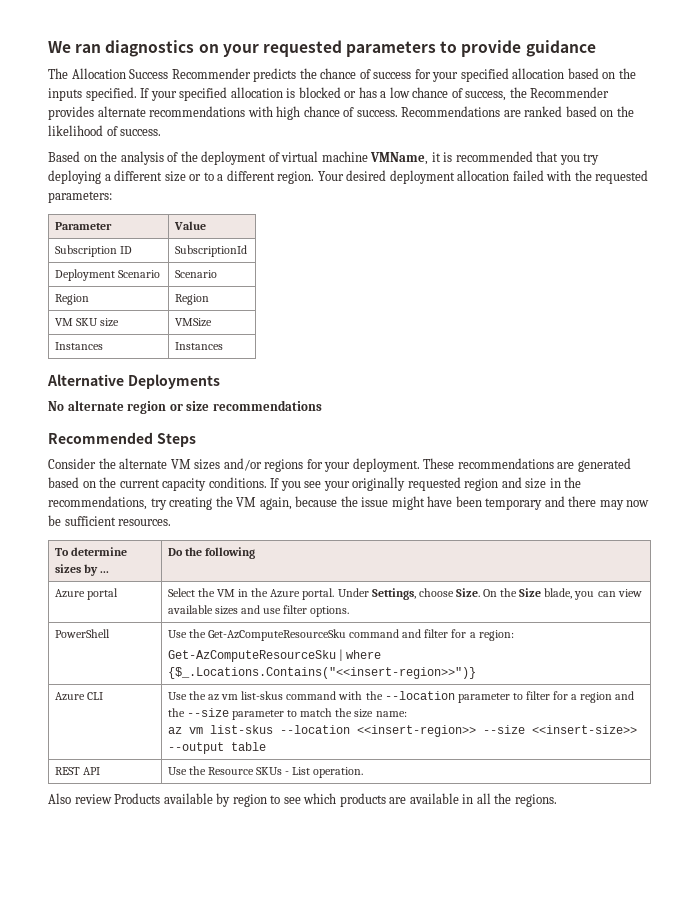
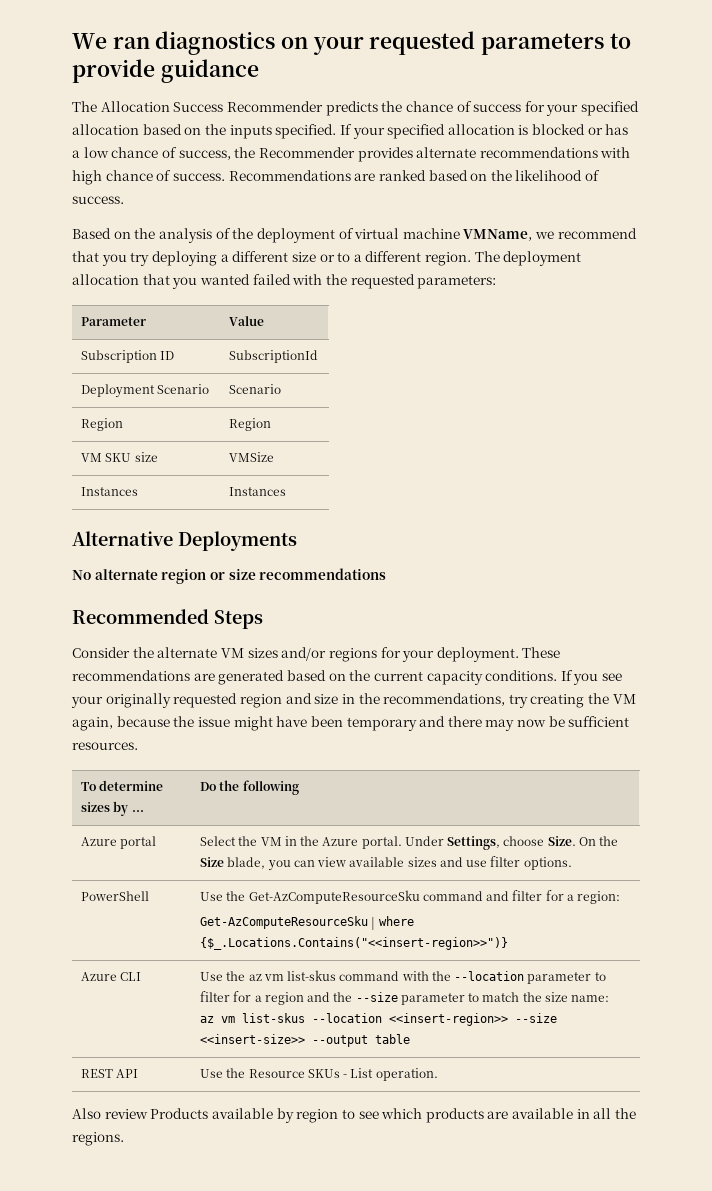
[431,151,533,162] it is recommended -> [535,228,637,239] we recommend
[317,170,510,184] Your desired deployment allocation -> [474,251,582,266] [72,274,250,289] The deployment allocation that you wanted

